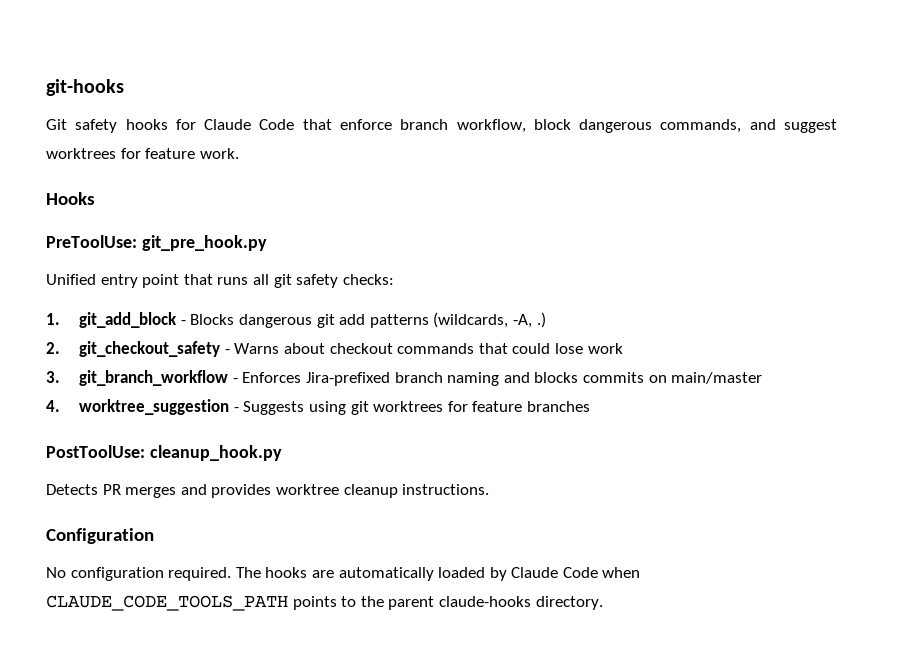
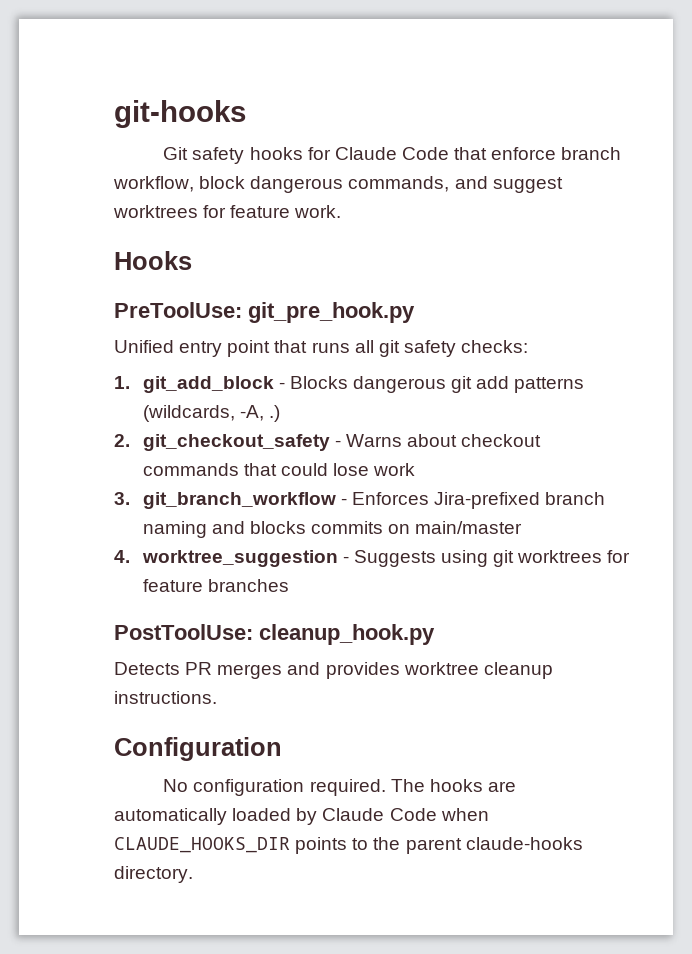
[46,595,288,611] CLAUDE_CODE_TOOLS_PATH -> [114,837,290,853] CLAUDE_HOOKS_DIR

